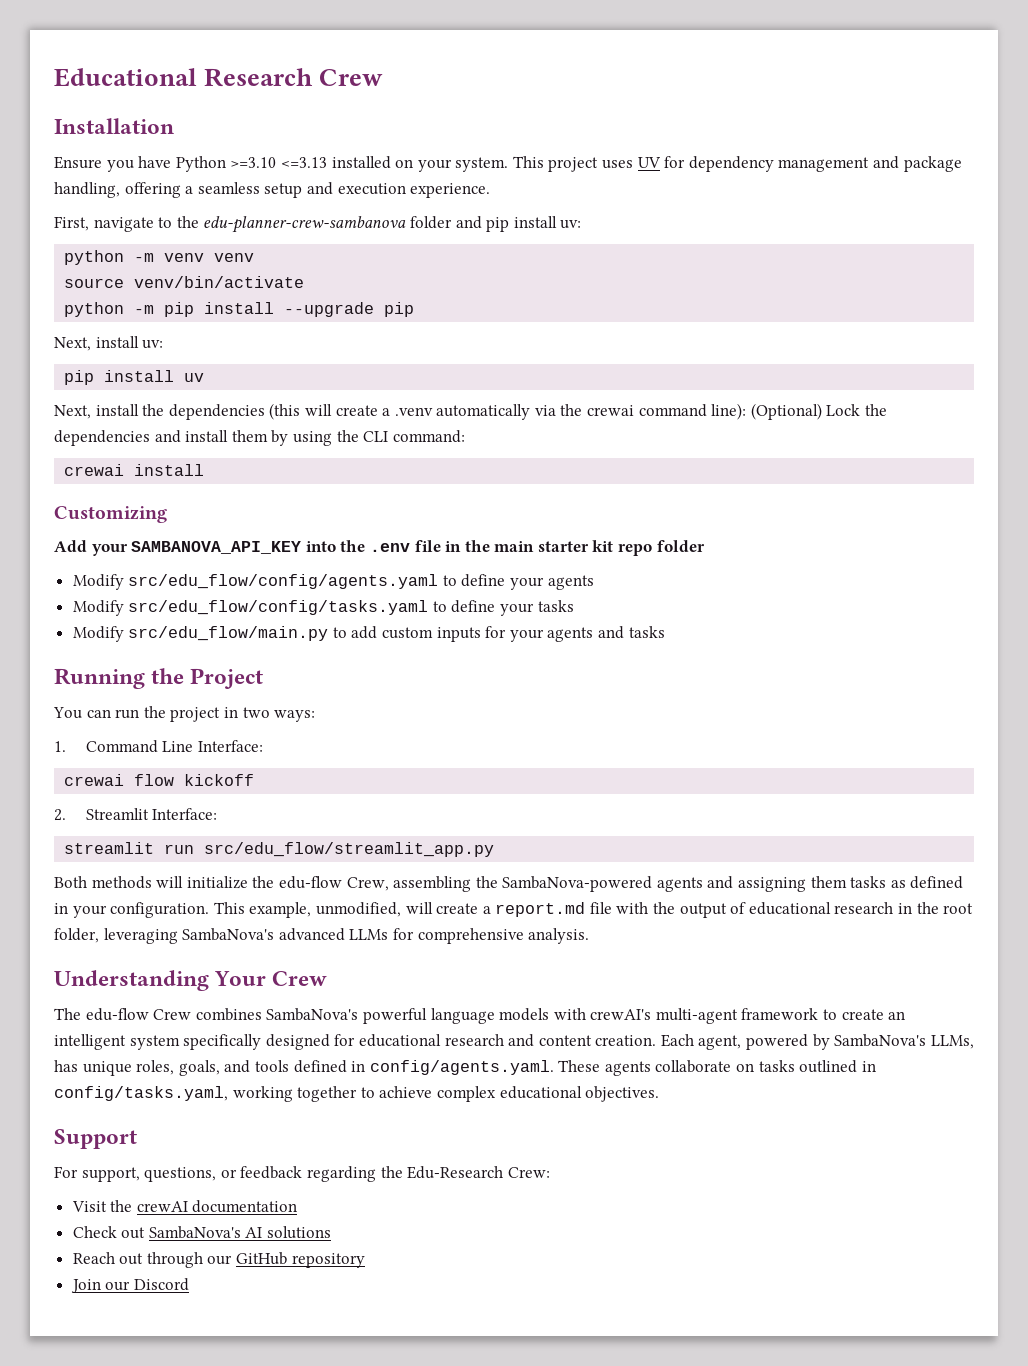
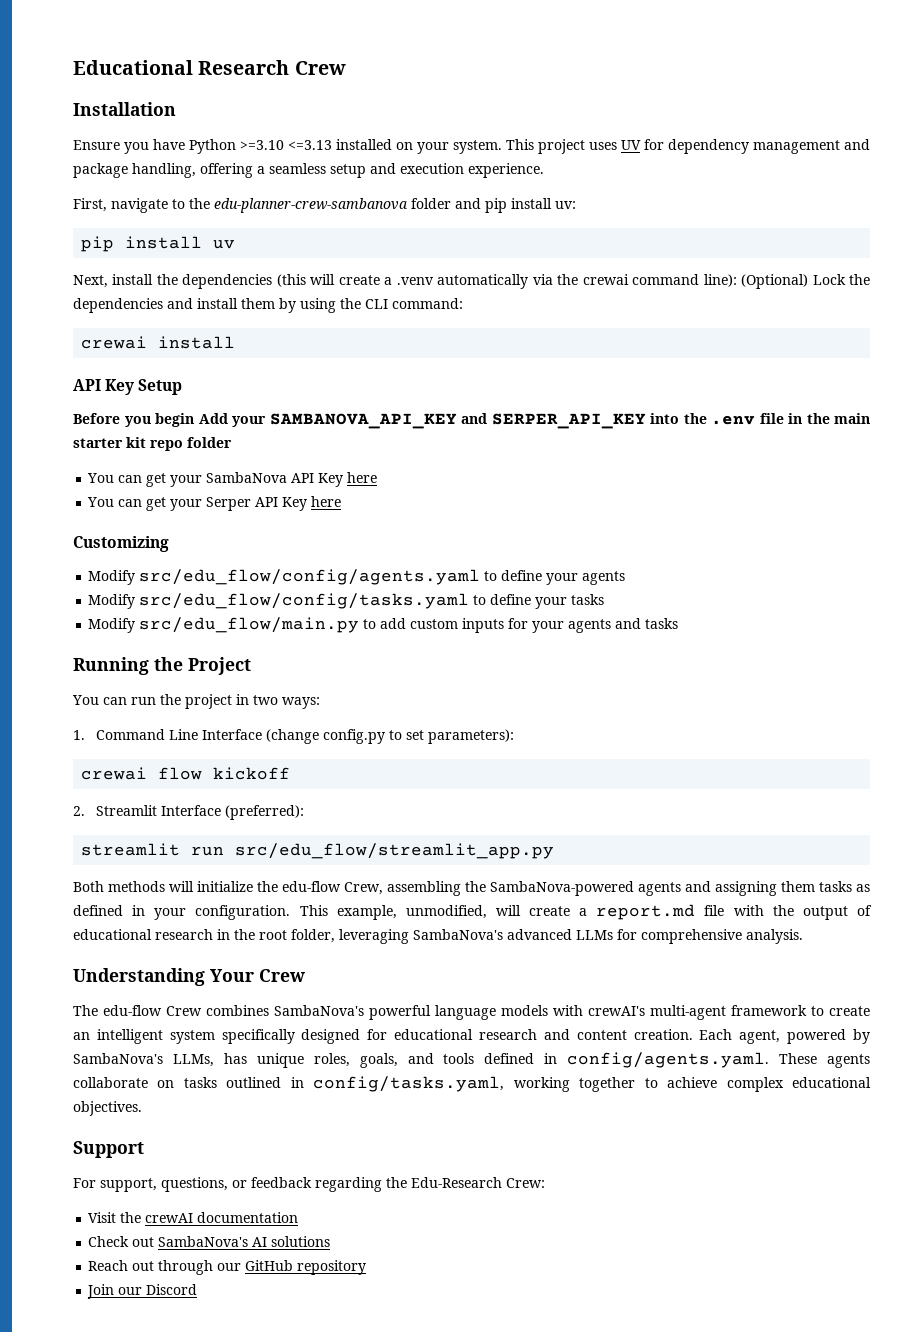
[64,250,255,265] [64,276,305,288] [64,302,415,317] [54,336,164,351] // python -m venv venv // source venv/bin/activate // python -m pip install --upgrade pip // Next, install uv: -> (576, 205) none
[54,506,167,523] Customizing // -> [73,379,183,395] [73,413,194,427] API Key Setup // Before you begin
(302, 547) none -> [461,413,646,429] and SERPER_API_KEY
(705, 546) none -> [87,472,378,487] [87,496,342,511] [73,536,169,552] // You can get your SambaNova API Key here // You can get your Serper API Key here // Customizing
[197,740,263,752] Interface: -> [201,729,514,744] Interface (change config.py to set parameters):
[152,808,218,820] Interface: -> [160,805,304,820] Interface (preferred):

